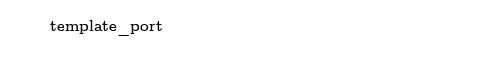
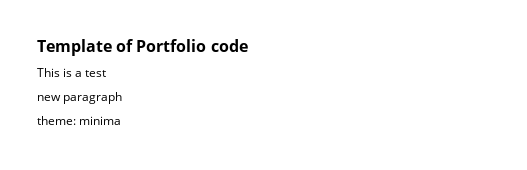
[50,20,163,36] template_port -> [37,39,248,56] [37,68,107,77] [37,92,123,104] [37,116,122,125] Template of Portfolio code // This is a test // new paragraph // theme: minima

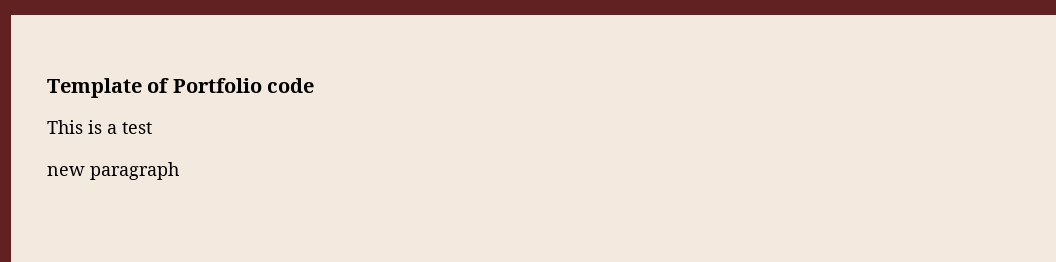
[37,116,122,125] // theme: minima -> (179, 171) none

